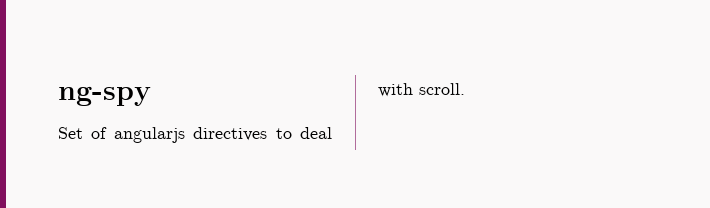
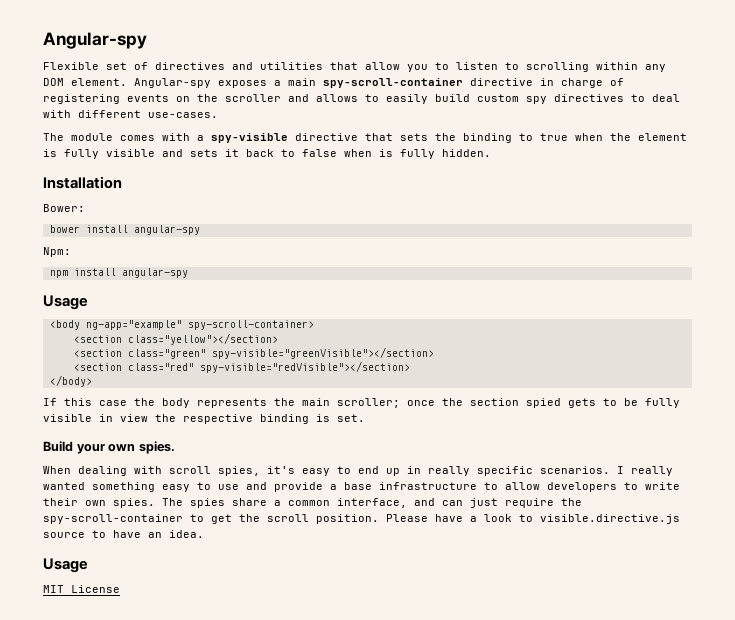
[58,86,151,106] [58,127,332,143] [378,83,465,97] ng-spy // Set of angularjs directives to deal with scroll. -> [43,32,147,49] [43,62,666,72] [43,78,624,88] [43,94,680,104] [43,110,218,118] [43,133,687,143] [43,149,491,159] [43,176,122,189] [43,204,85,212] [49,225,200,235] [43,247,71,257] [49,268,188,278] [43,295,88,310] [49,320,314,330] [73,333,278,345] [73,347,434,359] [73,361,410,373] [49,375,92,387] [43,398,680,408] [43,414,365,424] [43,441,175,454] [43,466,673,476] [43,482,680,492] [43,498,582,508] [43,514,680,524] [43,530,204,538] [43,558,88,573] [43,585,120,593] Angular-spy // Flexible set of directives and utilities that allow you to listen to scrolling within any DOM element. Angular-spy exposes a main spy-scroll-container directive in charge of registering events on the scroller and allows to easily build custom spy directives to deal with different use-cases. // The module comes with a spy-visible directive that sets the binding to true when the element is fully visible and sets it back to false when is fully hidden. // Installation // Bower: // bower install angular-spy // Npm: // npm install angular-spy // Usage // <body ng-app="example" spy-scroll-container> // <section class="yellow"></section> // <section class="green" spy-visible="greenVisible"></section> // <section class="red" spy-visible="redVisible"></section> // </body> // If this case the body represents the main scroller; once the section spied gets to be fully visible in view the respective binding is set. // Build your own spies. // When dealing with scroll spies, it's easy to end up in really specific scenarios. I really wanted something easy to use and provide a base infrastructure to allow developers to write their own spies. The spies share a common interface, and can just require the spy-scroll-container to get the scroll position. Please have a look to visible.directive.js source to have an idea. // Usage // MIT License

